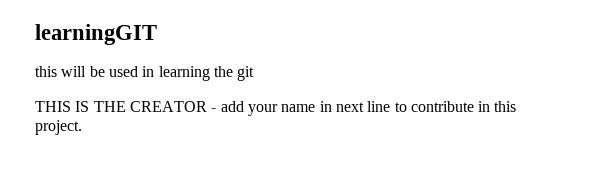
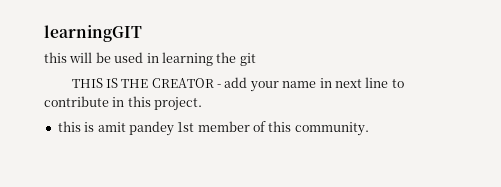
(82, 127) none -> [57,121,369,136] // this is amit pandey 1st member of this community.

